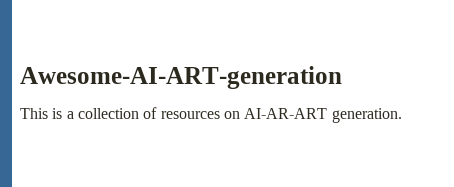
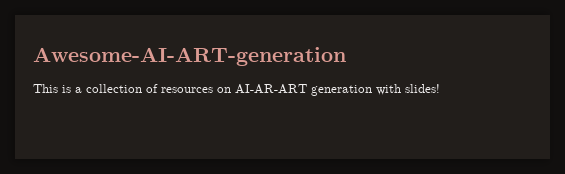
[331,108,402,123] generation. -> [311,84,440,96] generation with slides!

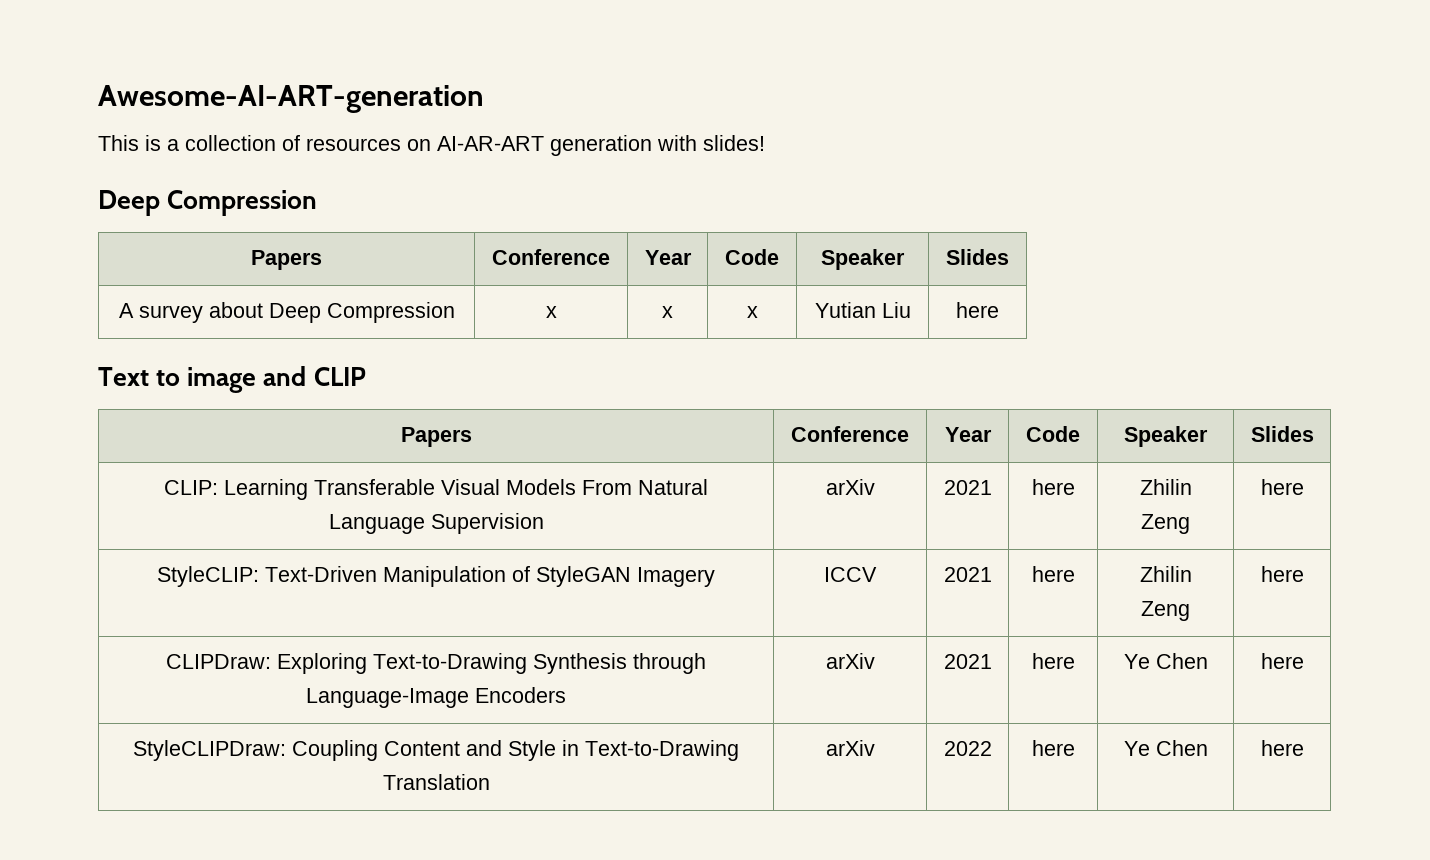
(440, 88) none -> [98,190,318,216] [251,250,322,270] [492,249,610,265] [644,250,692,265] [725,249,779,265] [821,249,905,270] [946,249,1009,265] [118,302,455,323] [545,306,557,318] [662,306,673,318] [746,306,758,318] [814,302,911,318] [956,302,999,318] [98,366,366,393] [400,427,472,447] [791,426,909,442] [944,427,992,442] [1026,426,1080,442] [1124,426,1208,447] [1250,426,1314,442] [164,479,708,500] [328,513,544,534] [825,479,875,495] [943,480,992,495] [1031,479,1075,495] [1139,479,1192,495] [1141,514,1190,534] [1260,479,1304,495] [157,566,715,587] [824,567,877,582] [943,567,992,582] [1031,566,1075,582] [1139,566,1192,582] [1141,601,1190,621] [1260,566,1304,582] [166,653,706,674] [306,687,566,708] [825,653,875,669] [943,654,992,669] [1031,653,1075,669] [1123,653,1208,669] [1260,653,1304,669] [133,740,739,761] [382,774,490,790] [825,740,875,756] [943,741,992,756] [1031,740,1075,756] [1123,740,1208,756] [1260,740,1304,756] // Deep Compression // Papers | Conference | Year | Code | Speaker | Slides // A survey about Deep Compression | x | x | x | Yutian Liu | here // Text to image and CLIP // Papers | Conference | Year | Code | Speaker | Slides // CLIP: Learning Transferable Visual Models From Natural Language Supervision | arXiv | 2021 | here | Zhilin Zeng | here // StyleCLIP: Text-Driven Manipulation of StyleGAN Imagery | ICCV | 2021 | here | Zhilin Zeng | here // CLIPDraw: Exploring Text-to-Drawing Synthesis through Language-Image Encoders | arXiv | 2021 | here | Ye Chen | here // StyleCLIPDraw: Coupling Content and Style in Text-to-Drawing Translation | arXiv | 2022 | here | Ye Chen | here

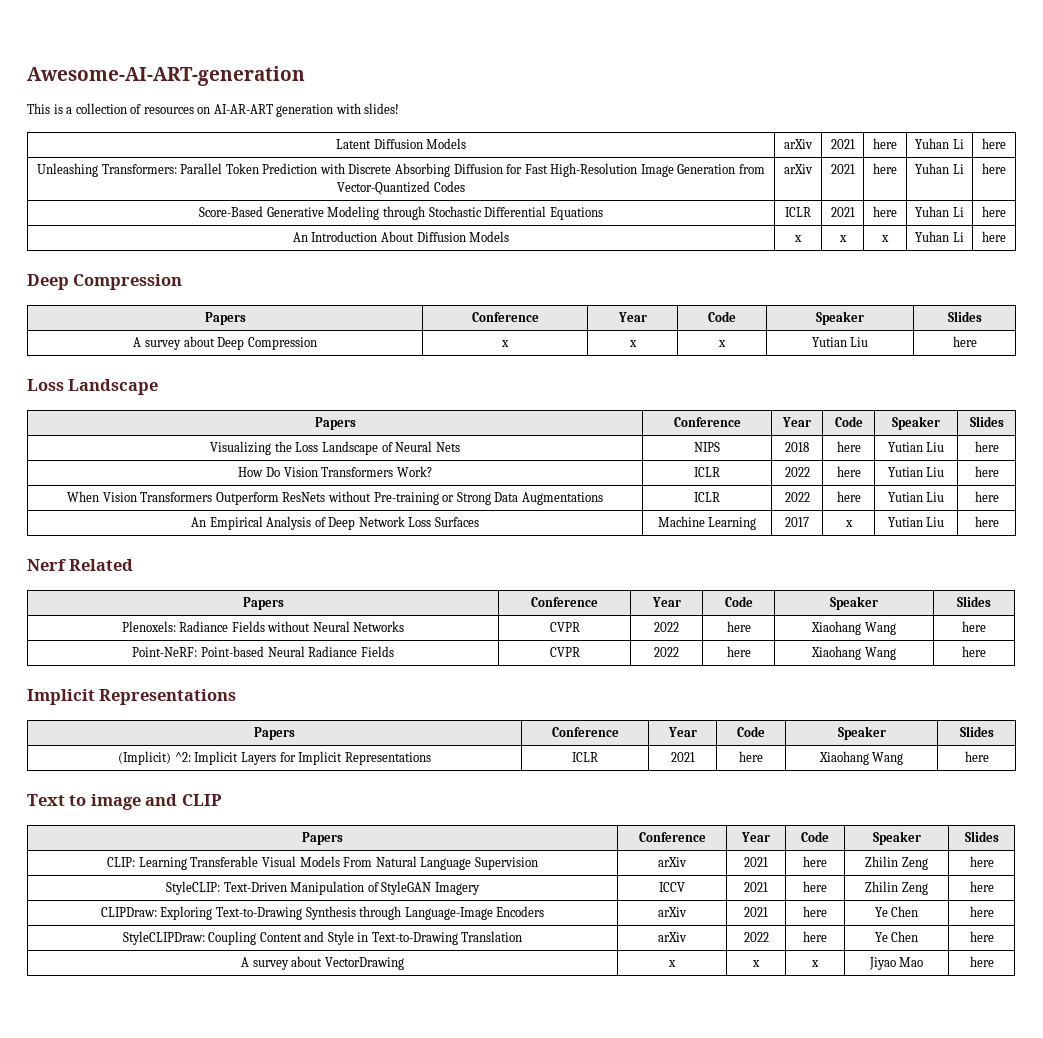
(765, 143) none -> [335,138,467,149] [784,139,813,149] [830,139,855,149] [873,138,897,149] [915,138,964,149] [982,138,1006,149] [37,163,765,177] [337,181,465,195] [784,164,813,174] [830,164,855,174] [873,163,897,174] [915,163,964,174] [982,163,1006,174] [199,206,603,220] [785,207,811,217] [830,207,855,217] [873,206,897,217] [915,206,964,217] [982,206,1006,217] [292,231,510,242] [794,235,802,242] [838,235,847,242] [881,235,889,242] [915,231,964,242] [982,231,1006,242] // Latent Diffusion Models | arXiv | 2021 | here | Yuhan Li | here // Unleashing Transformers: Parallel Token Prediction with Discrete Absorbing Diffusion for Fast High-Resolution Image Generation from Vector-Quantized Codes | arXiv | 2021 | here | Yuhan Li | here // Score-Based Generative Modeling through Stochastic Differential Equations | ICLR | 2021 | here | Yuhan Li | here // An Introduction About Diffusion Models | x | x | x | Yuhan Li | here
(999, 310) none -> [27,379,159,395] [314,417,356,430] [673,417,741,427] [782,417,811,427] [834,416,863,427] [892,416,940,430] [969,416,1004,427] [210,441,460,455] [694,442,720,452] [785,442,809,452] [836,441,861,452] [887,442,945,452] [974,441,999,452] [238,466,432,477] [694,467,720,477] [784,467,810,477] [836,466,861,477] [887,467,945,477] [974,466,999,477] [67,491,603,505] [694,492,720,502] [784,492,810,502] [836,491,861,502] [887,492,945,502] [974,491,999,502] [191,516,479,530] [657,516,757,530] [785,517,809,527] [844,520,853,527] [887,517,945,527] [974,516,999,527] [27,559,134,571] [242,597,284,610] [531,597,598,607] [651,597,681,607] [724,596,753,607] [830,596,878,610] [957,596,991,607] [121,621,405,632] [549,622,580,632] [654,622,679,632] [726,621,751,632] [811,621,896,635] [962,621,986,632] [132,646,394,657] [549,647,580,657] [654,647,679,657] [726,646,751,657] [811,646,896,660] [962,646,986,657] [27,689,237,705] [254,727,295,740] [551,727,619,737] [667,727,697,737] [737,726,765,737] [837,726,886,740] [959,726,994,737] [118,751,431,765] [572,752,598,762] [670,752,695,762] [739,751,763,762] [818,751,904,765] [964,751,989,762] // Loss Landscape // Papers | Conference | Year | Code | Speaker | Slides // Visualizing the Loss Landscape of Neural Nets | NIPS | 2018 | here | Yutian Liu | here // How Do Vision Transformers Work? | ICLR | 2022 | here | Yutian Liu | here // When Vision Transformers Outperform ResNets without Pre-training or Strong Data Augmentations | ICLR | 2022 | here | Yutian Liu | here // An Empirical Analysis of Deep Network Loss Surfaces | Machine Learning | 2017 | x | Yutian Liu | here // Nerf Related // Papers | Conference | Year | Code | Speaker | Slides // Plenoxels: Radiance Fields without Neural Networks | CVPR | 2022 | here | Xiaohang Wang | here // Point-NeRF: Point-based Neural Radiance Fields | CVPR | 2022 | here | Xiaohang Wang | here // Implicit Representations // Papers | Conference | Year | Code | Speaker | Slides // (Implicit) ^2: Implicit Layers for Implicit Representations | ICLR | 2021 | here | Xiaohang Wang | here
(1304, 748) none -> [241,956,404,970] [668,960,676,967] [752,960,760,967] [811,960,819,967] [868,957,924,970] [969,956,994,967] // A survey about VectorDrawing | x | x | x | Jiyao Mao | here

